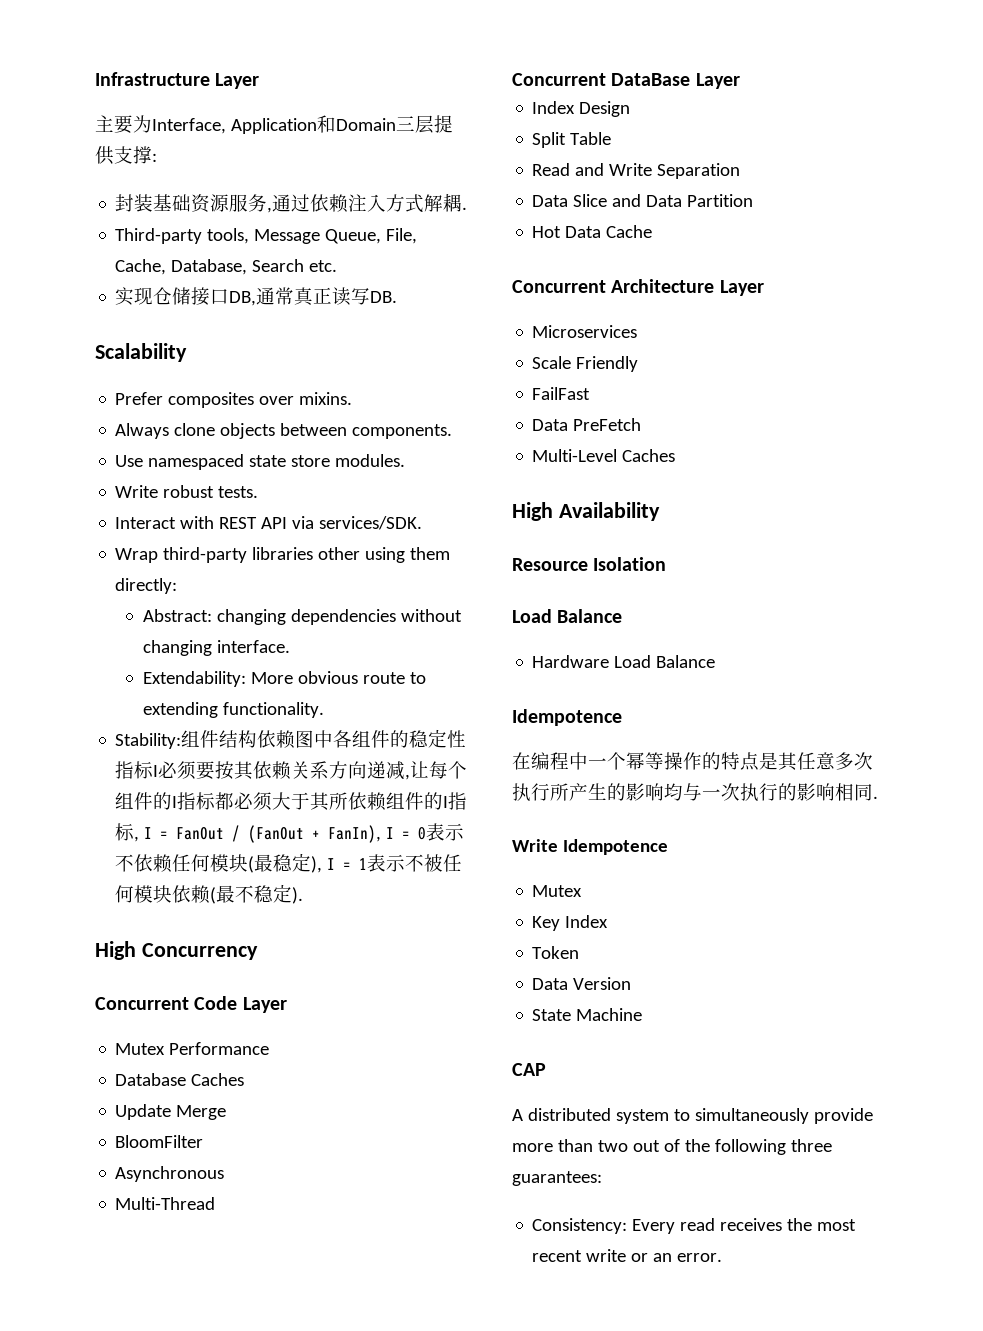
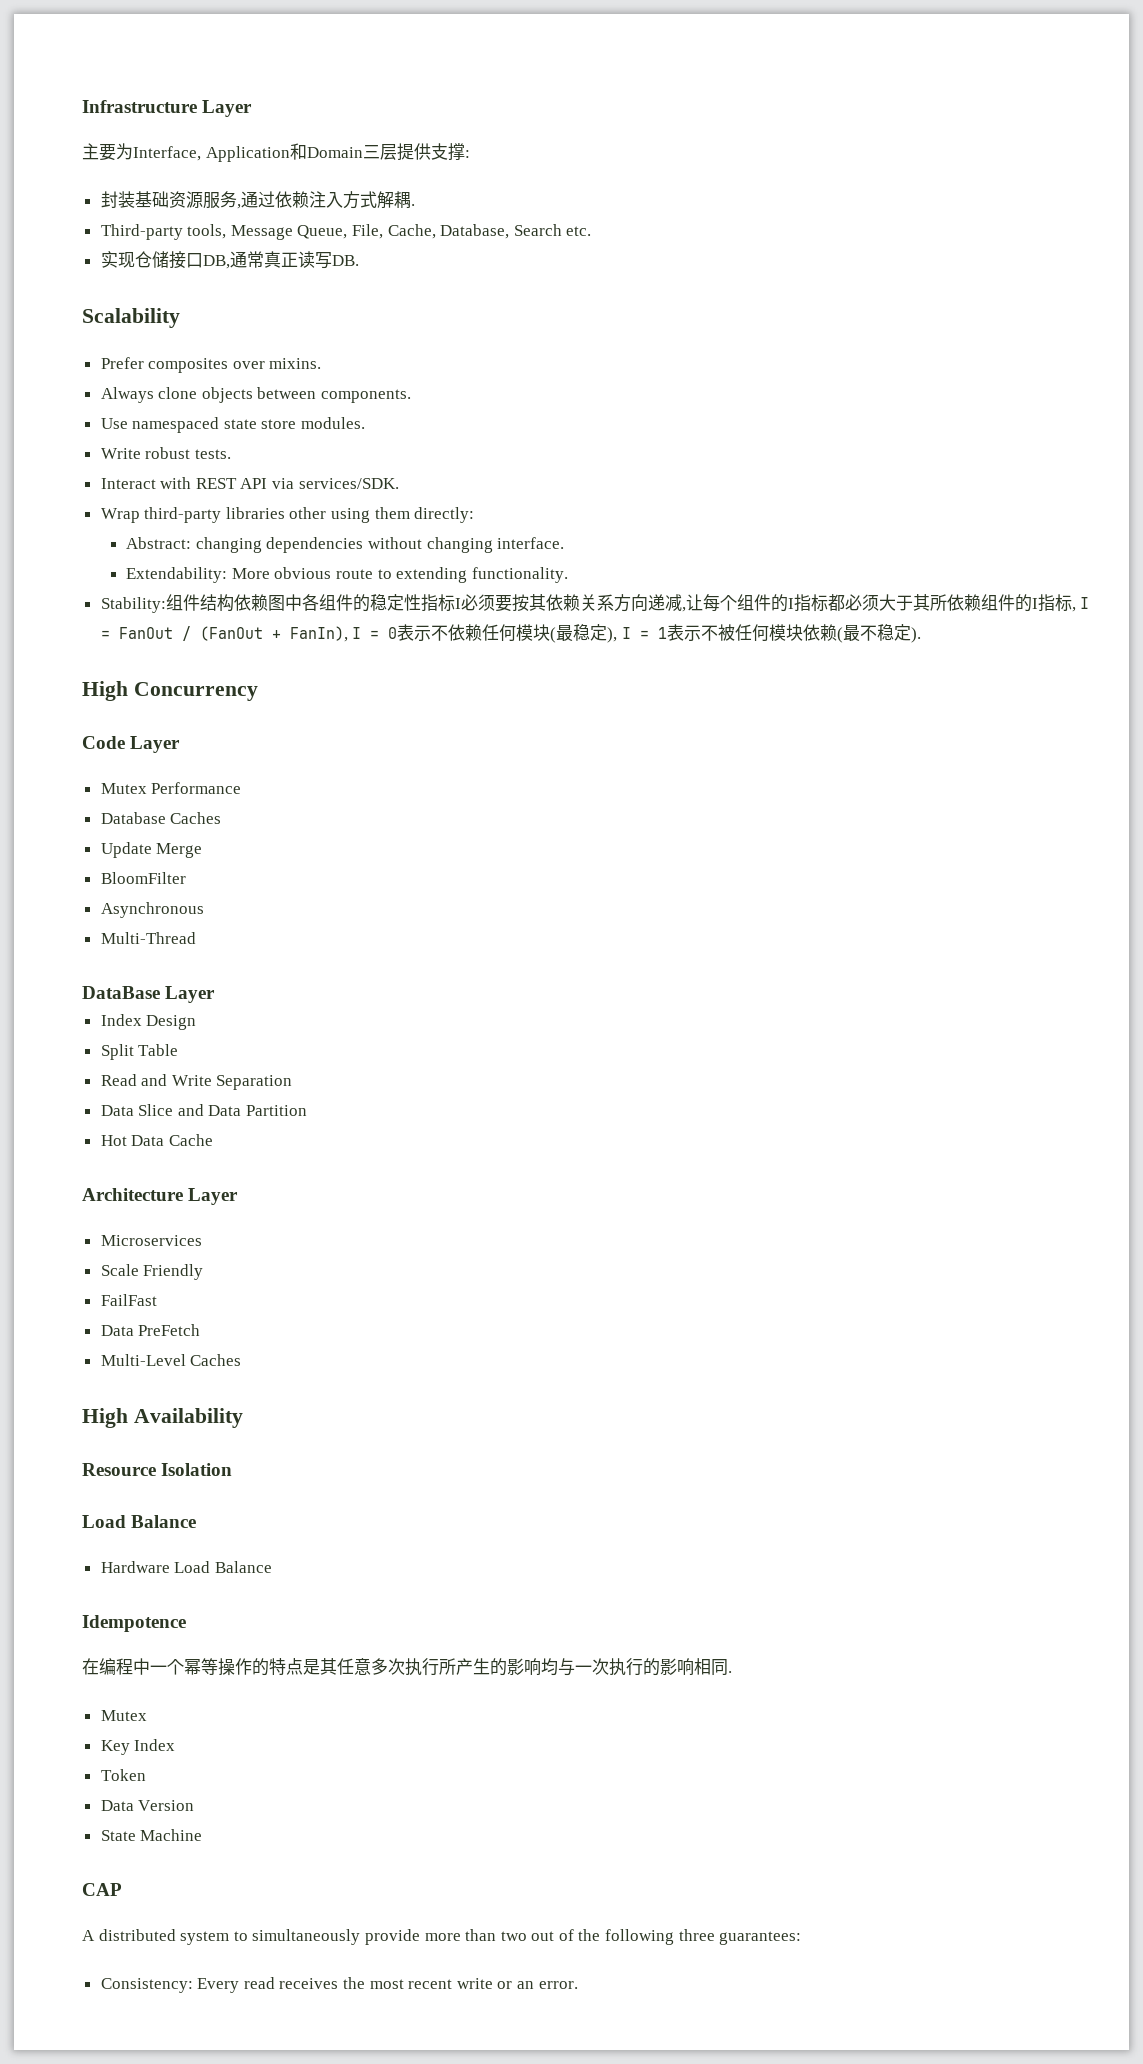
[95,997,189,1010] Concurrent -> (258, 691) none
[512,73,606,86] Concurrent -> (196, 938) none
[512,280,606,293] Concurrent -> (213, 1140) none
[512,839,668,855] // Write Idempotence -> (732, 1672) none

